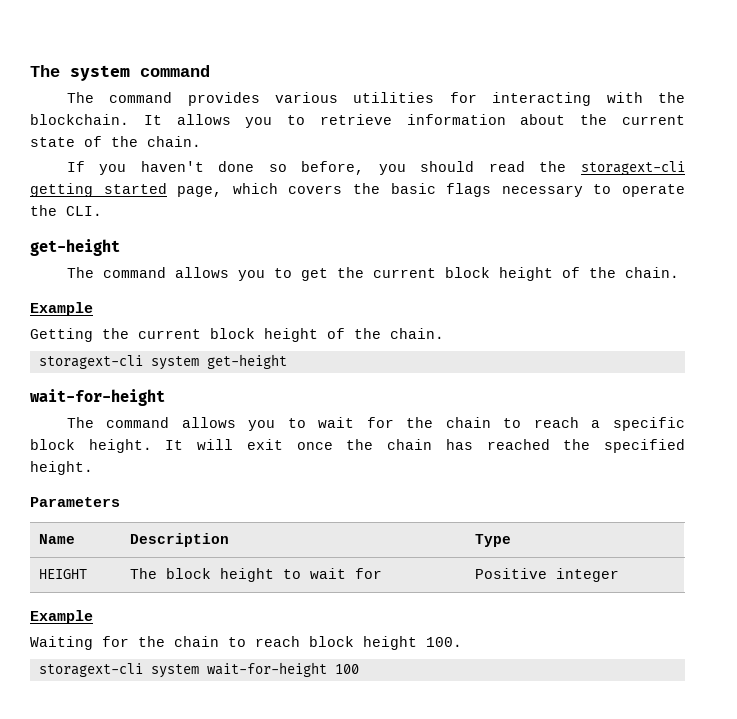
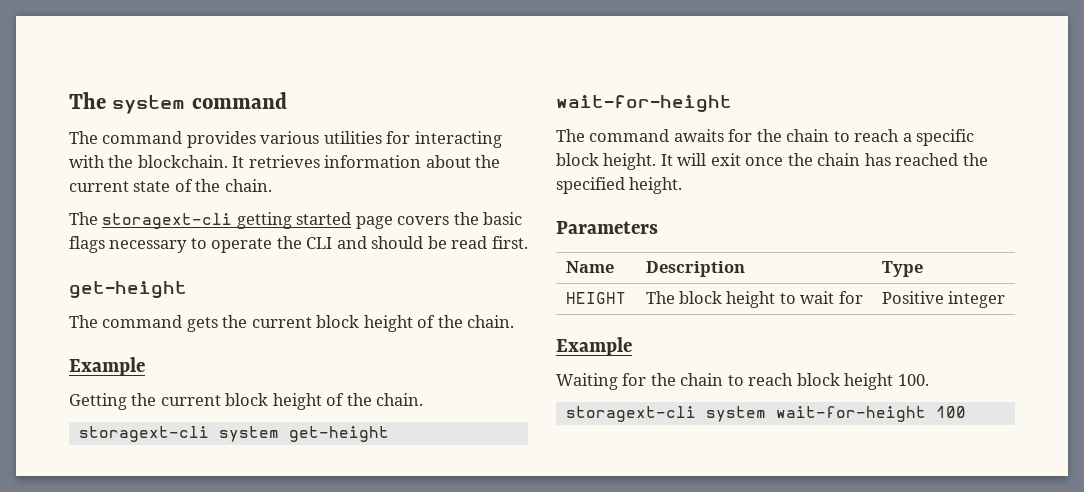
[176,114,392,128] allows you to retrieve -> [248,155,320,168] retrieves
[66,161,567,175] If you haven't done so before, you should read the -> [69,212,98,225] The
[177,183,278,197] page, which -> [355,216,393,229] page
[66,206,102,216] CLI. -> [306,236,528,249] CLI and should be read first.
[174,267,328,281] allows you to get -> [186,317,218,332] gets
[181,417,355,431] allows you to wait -> [673,129,724,142] awaits

